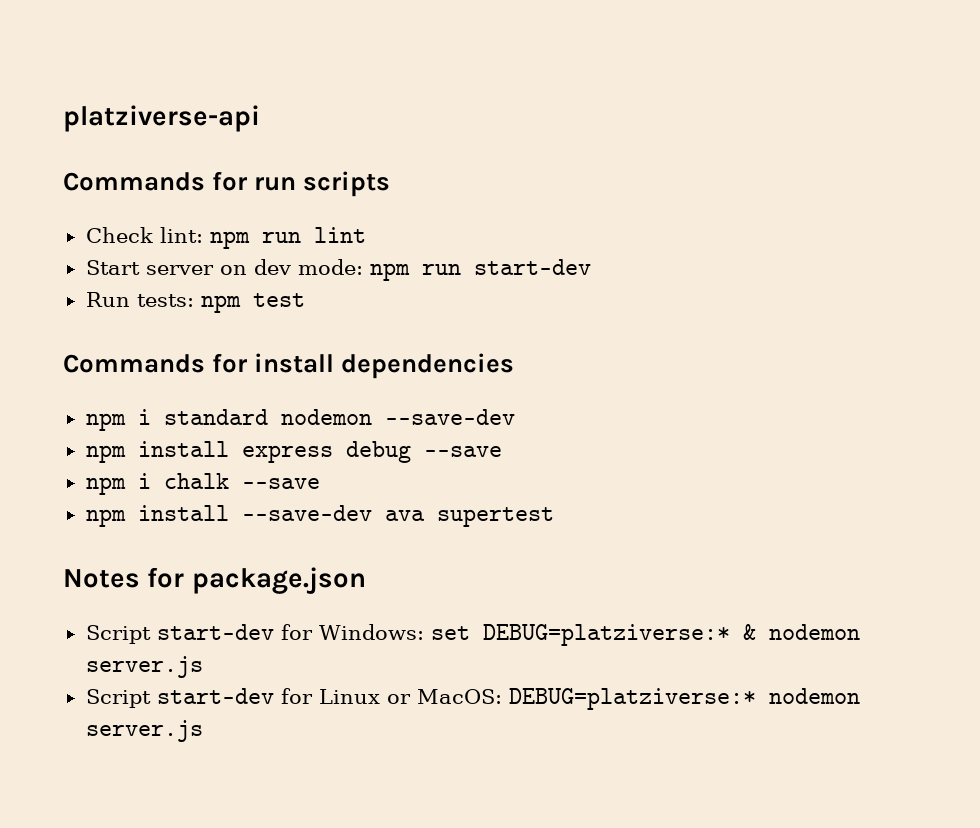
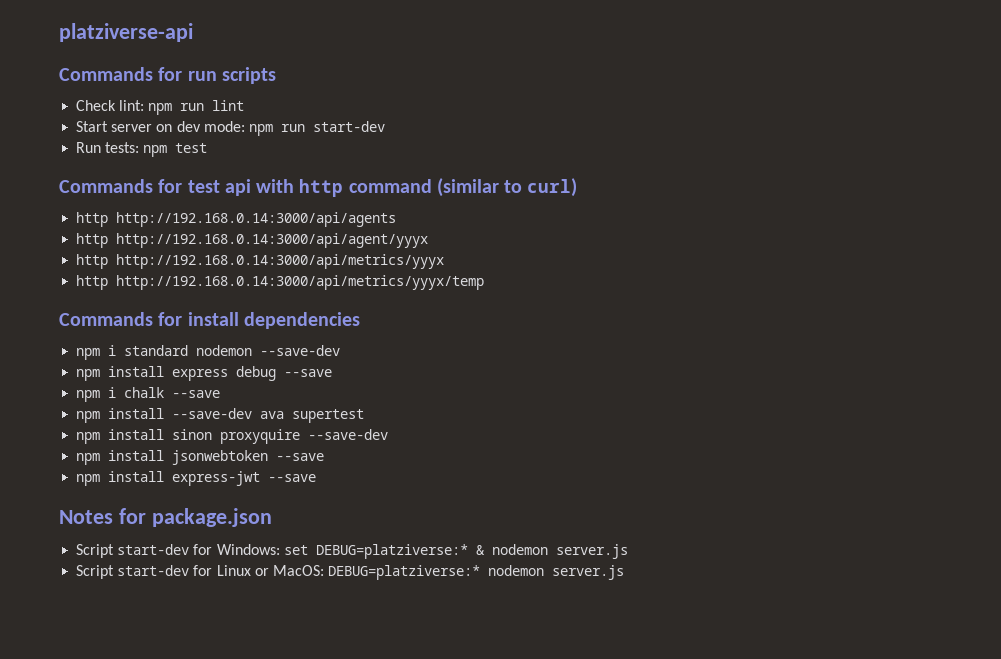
(305, 300) none -> [59,178,578,197] [76,212,397,227] [76,233,429,248] [76,254,445,269] [76,275,485,290] // Commands for test api with http command (similar to curl) // http http://192.168.0.14:3000/api/agents // http http://192.168.0.14:3000/api/agent/yyyx // http http://192.168.0.14:3000/api/metrics/yyyx // http http://192.168.0.14:3000/api/metrics/yyyx/temp
(554, 517) none -> [76,429,389,444] [76,450,325,465] [76,471,317,486] // npm install sinon proxyquire --save-dev // npm install jsonwebtoken --save // npm install express-jwt --save

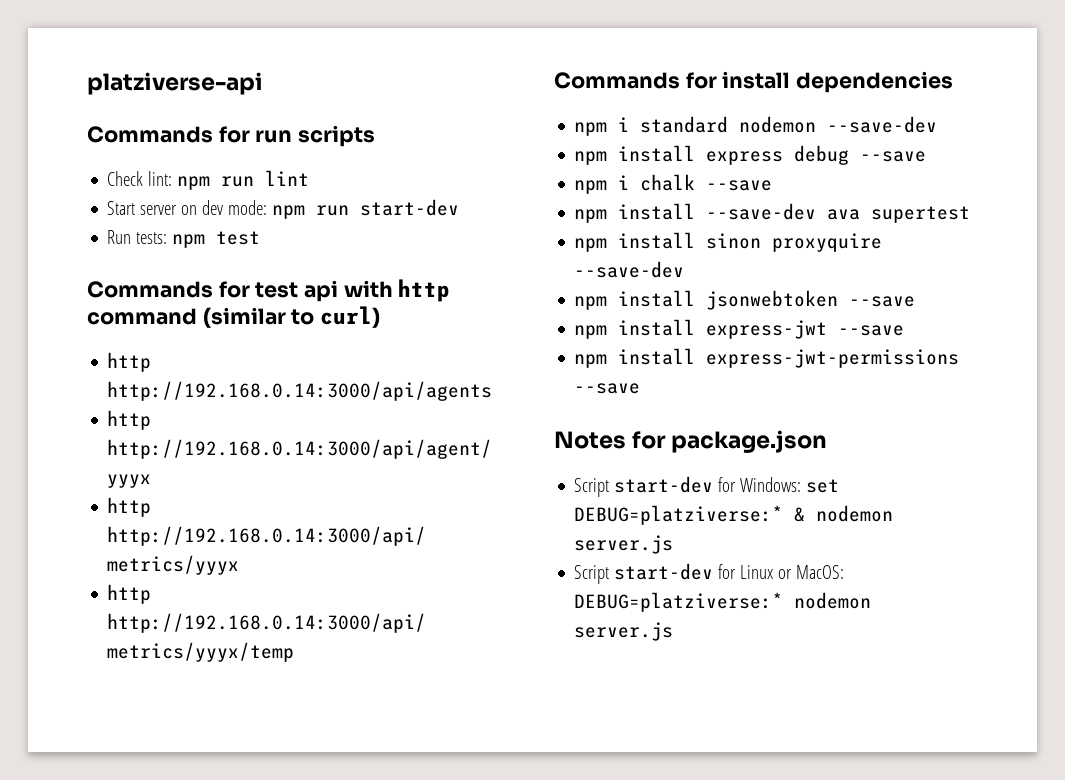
(317, 478) none -> [574,348,960,368] [574,383,641,394] // npm install express-jwt-permissions --save

